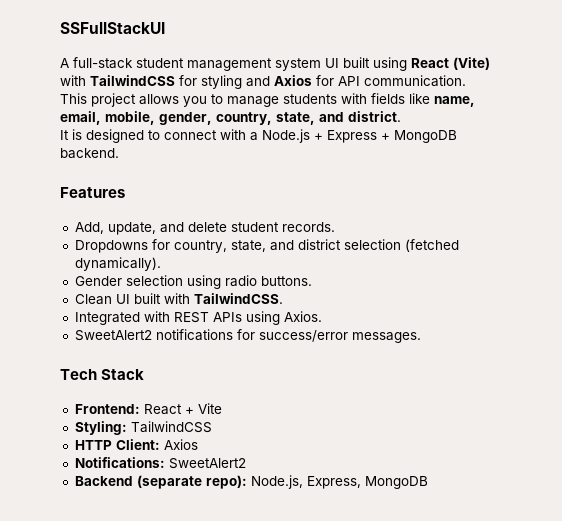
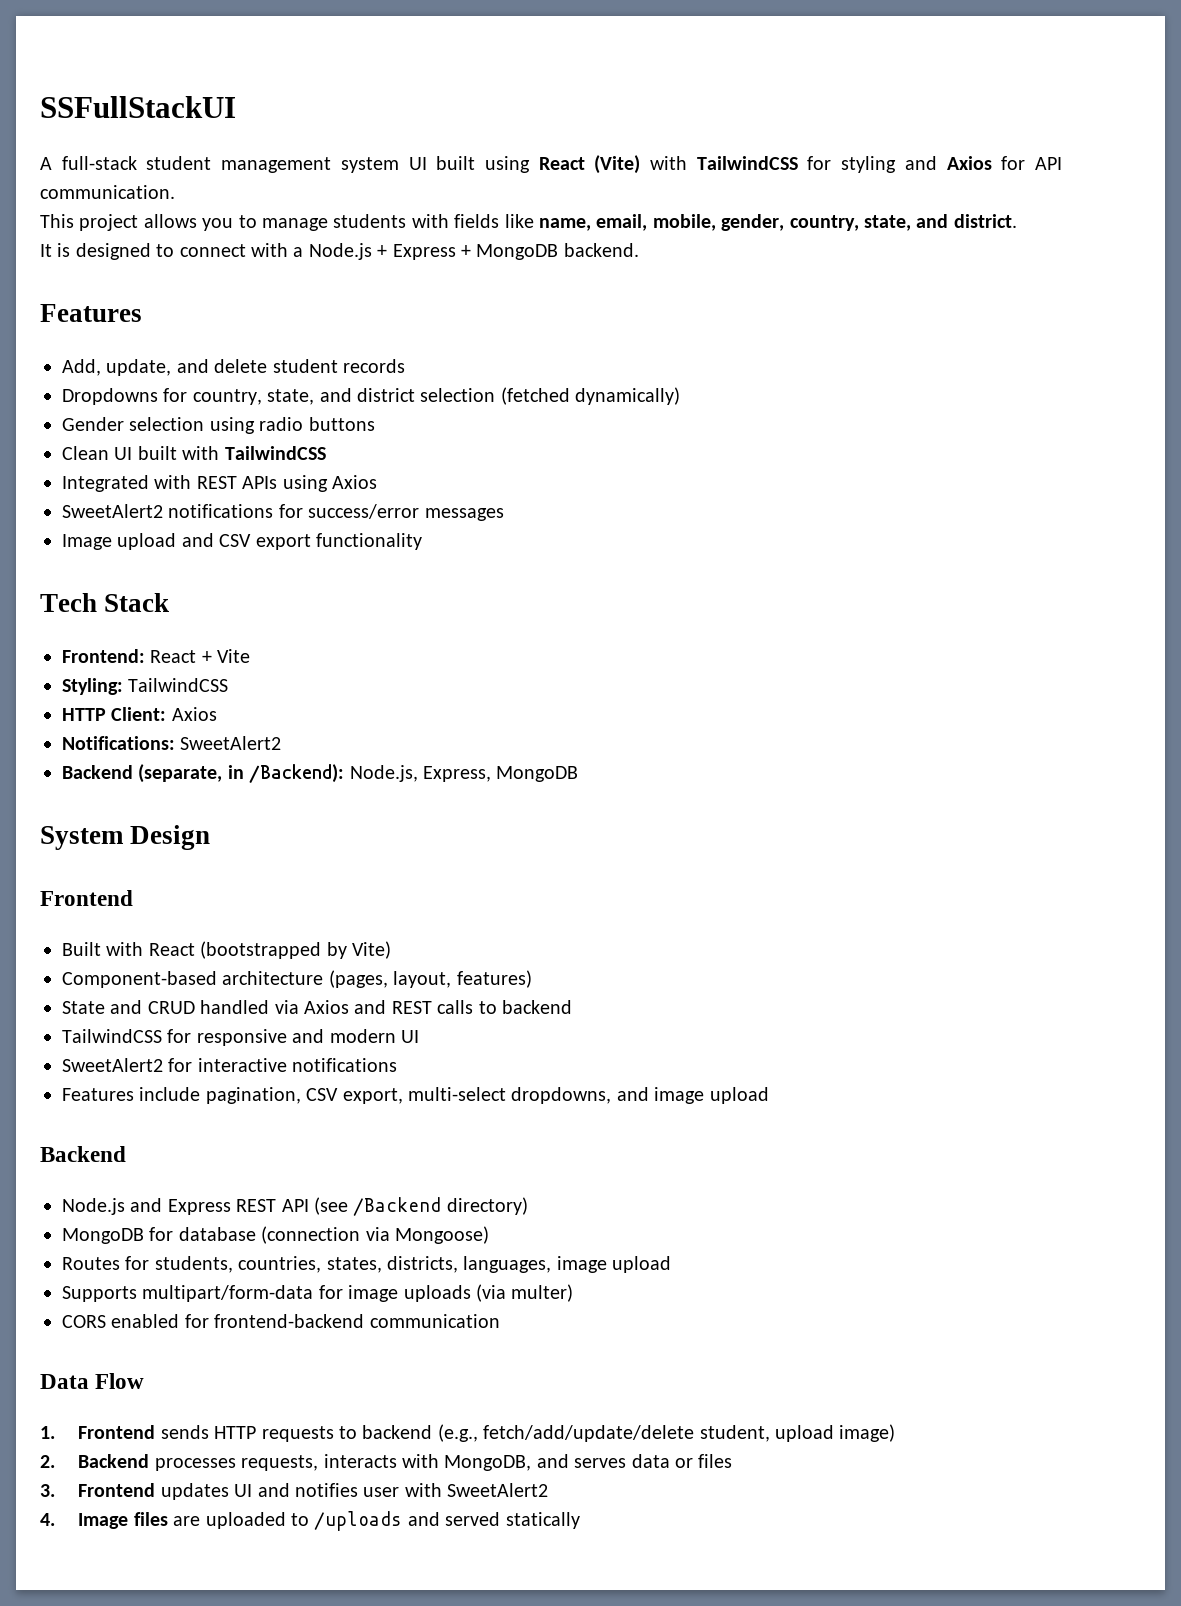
[281,222,335,232] records. -> [343,359,405,373] records
[74,257,161,271] dynamically). -> [575,387,681,405] dynamically)
[260,276,312,286] buttons. -> [308,417,375,431] buttons
[193,293,283,304] TailwindCSS. -> [224,446,326,460] TailwindCSS
[283,311,322,322] Axios. -> [332,475,377,489] Axios
[351,332,421,343] messages. -> [424,508,504,521] [62,533,422,550] messages // Image upload and CSV export functionality
[136,475,247,489] (separate repo): -> [138,764,345,783] (separate, in /Backend):
(428, 482) none -> [40,825,211,850] [40,890,133,906] [62,941,391,959] [62,970,532,988] [62,1000,572,1014] [62,1029,419,1046] [62,1058,398,1072] [62,1087,769,1104] [40,1146,126,1162] [62,1197,528,1216] [62,1226,489,1244] [62,1256,672,1273] [62,1284,574,1302] [62,1314,500,1328] [40,1373,145,1389] [40,1424,896,1442] [40,1454,733,1471] [40,1483,549,1500] [40,1511,580,1531] // System Design // Frontend // Built with React (bootstrapped by Vite) // Component-based architecture (pages, layout, features) // State and CRUD handled via Axios and REST calls to backend // TailwindCSS for responsive and modern UI // SweetAlert2 for interactive notifications // Features include pagination, CSV export, multi-select dropdowns, and image upload // Backend // Node.js and Express REST API (see /Backend directory) // MongoDB for database (connection via Mongoose) // Routes for students, countries, states, districts, languages, image upload // Supports multipart/form-data for image uploads (via multer) // CORS enabled for frontend-backend communication // Data Flow // 1. Frontend sends HTTP requests to backend (e.g., fetch/add/update/delete student, upload image) // 2. Backend processes requests, interacts with MongoDB, and serves data or files // 3. Frontend updates UI and notifies user with SweetAlert2 // 4. Image files are uploaded to /uploads and served statically

